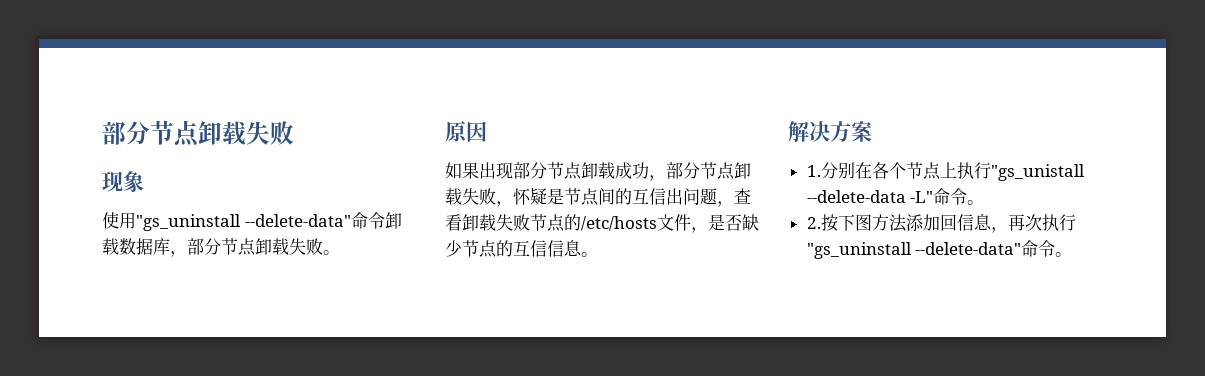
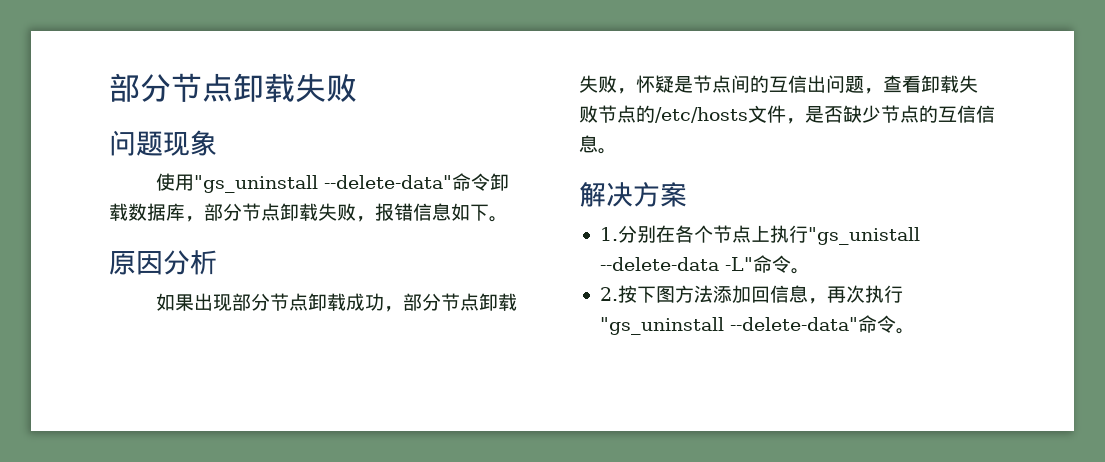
(294, 133) none -> [109,130,163,156] 问题
(323, 246) none -> [356,203,489,222] ，报错信息如下
(487, 131) none -> [163,250,217,275] 分析

